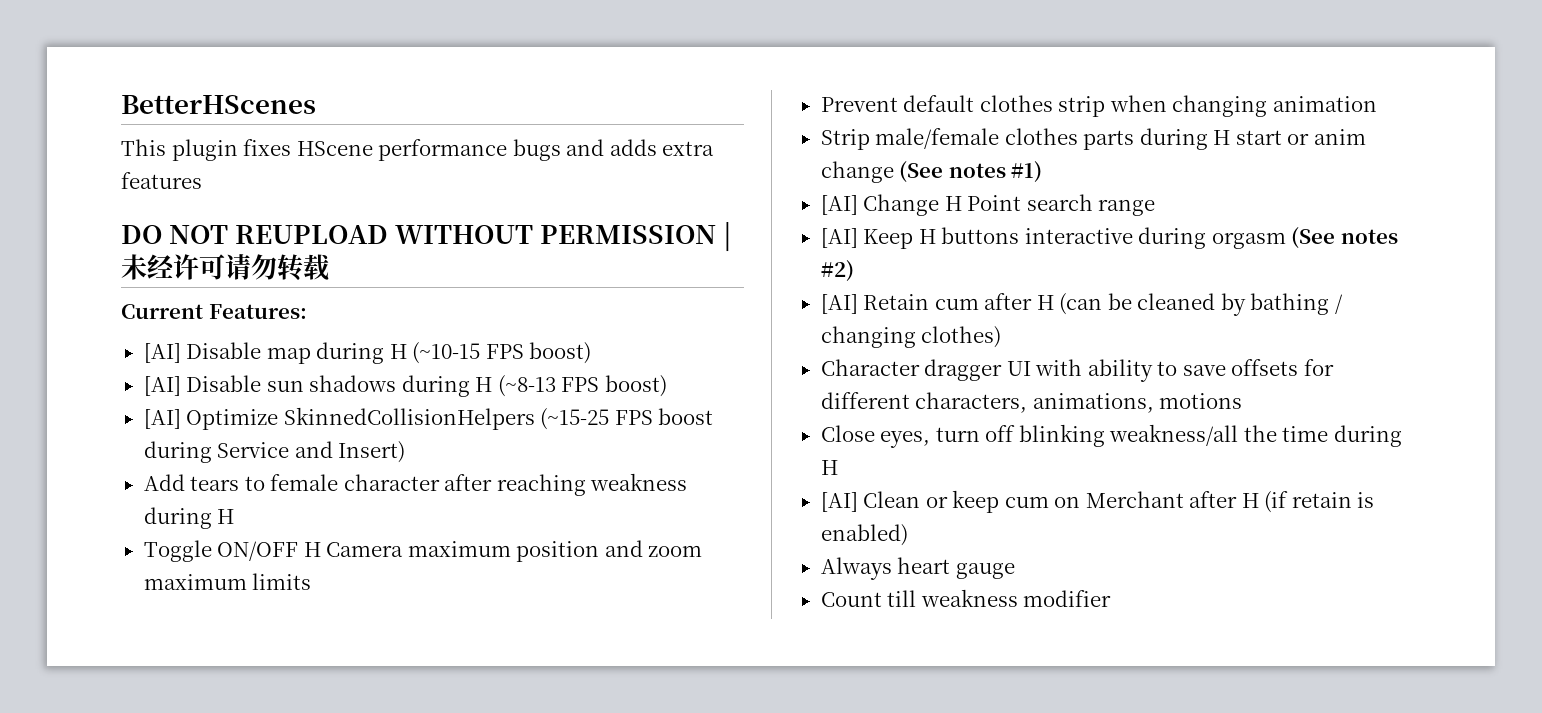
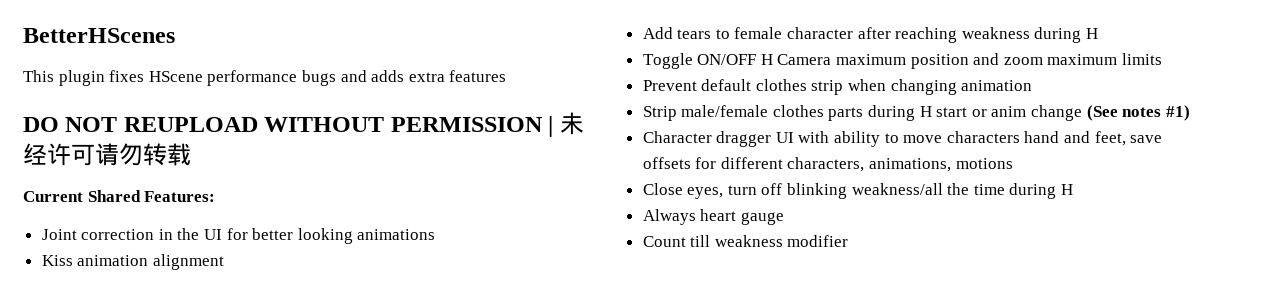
(203, 311) none -> [87,190,141,202] Shared
[143,342,592,364] [143,375,667,397] [143,407,714,430] [143,441,406,463] [AI] Disable map during H (~10-15 FPS boost) // [AI] Disable sun shadows during H (~8-13 FPS boost) // [AI] Optimize SkinnedCollisionHelpers (~15-25 FPS boost during Service and Insert) -> [41,228,436,244] [41,254,224,270] Joint correction in the UI for better looking animations // Kiss animation alignment
[820,194,1156,216] [820,227,1398,249] [820,260,854,282] [820,293,1343,316] [820,326,1002,348] // [AI] Change H Point search range // [AI] Keep H buttons interactive during orgasm (See notes #2) // [AI] Retain cum after H (can be cleaned by bathing / changing clothes) -> (1190, 113) none
(1178, 368) none -> [903,131,1126,146] move characters hand and feet,
[820,490,1375,513] [820,524,908,546] // [AI] Clean or keep cum on Merchant after H (if retain is enabled) -> (1074, 189) none

